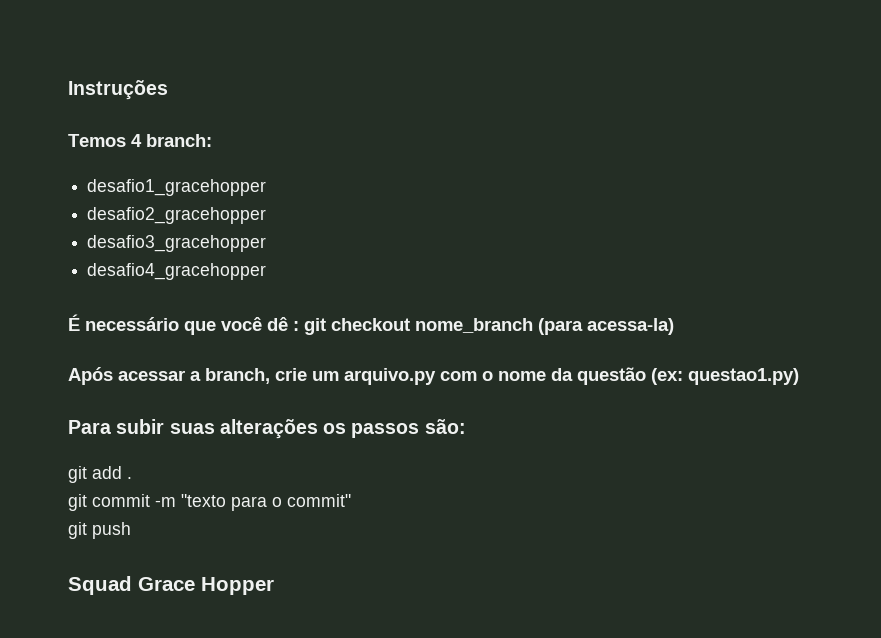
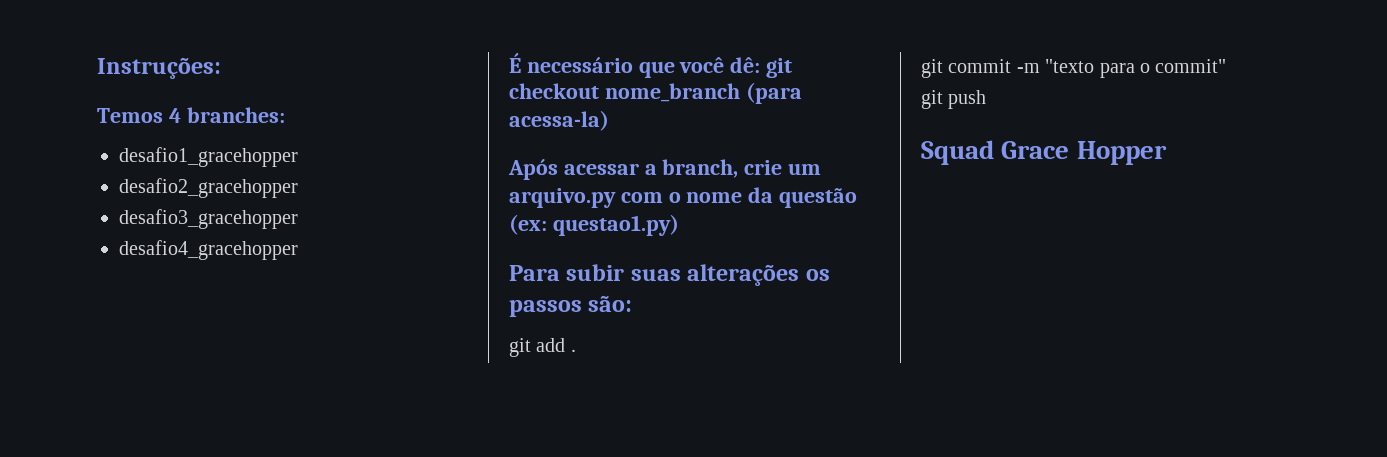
[68,80,168,100] Instruções -> [97,57,221,79] Instruções:
[146,134,212,147] branch: -> [186,107,285,123] branches:
[267,317,299,331] dê : -> [730,57,761,73] dê:

